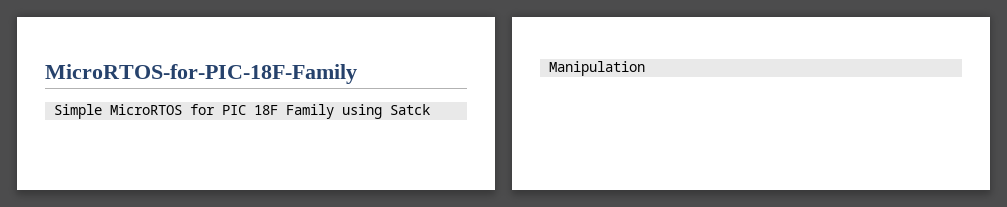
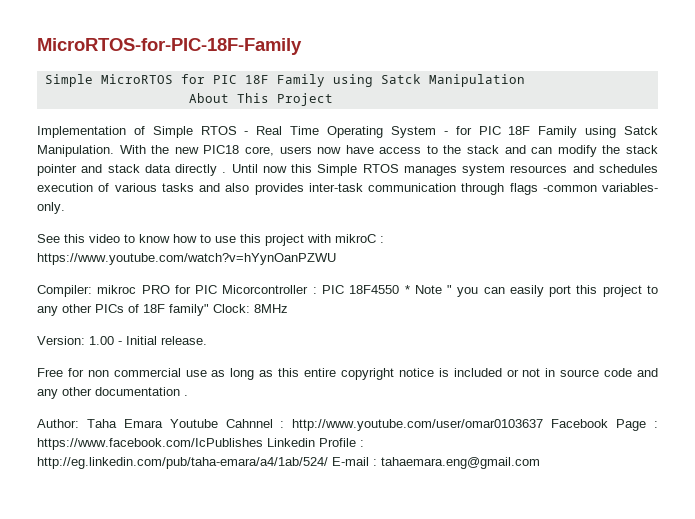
(646, 68) none -> [188,93,333,106] [37,126,659,138] [37,145,658,157] [37,164,658,176] [37,183,658,195] [37,202,65,214] [37,234,384,246] [37,253,336,265] [37,285,659,297] [37,304,288,316] [37,336,207,345] [37,368,659,380] [37,387,188,399] [37,419,658,431] [37,438,364,450] [37,457,540,469] // About This Project // Implementation of Simple RTOS - Real Time Operating System - for PIC 18F Family using Satck Manipulation. With the new PIC18 core, users now have access to the stack and can modify the stack pointer and stack data directly . Until now this Simple RTOS manages system resources and schedules execution of various tasks and also provides inter-task communication through flags -common variables- only. // See this video to know how to use this project with mikroC : https://www.youtube.com/watch?v=hYynOanPZWU // Compiler: mikroc PRO for PIC Micorcontroller : PIC 18F4550 * Note " you can easily port this project to any other PICs of 18F family" Clock: 8MHz // Version: 1.00 - Initial release. // Free for non commercial use as long as this entire copyright notice is included or not in source code and any other documentation . // Author: Taha Emara Youtube Cahnnel : http://www.youtube.com/user/omar0103637 Facebook Page : https://www.facebook.com/IcPublishes Linkedin Profile : http://eg.linkedin.com/pub/taha-emara/a4/1ab/524/ E-mail : tahaemara.eng@gmail.com

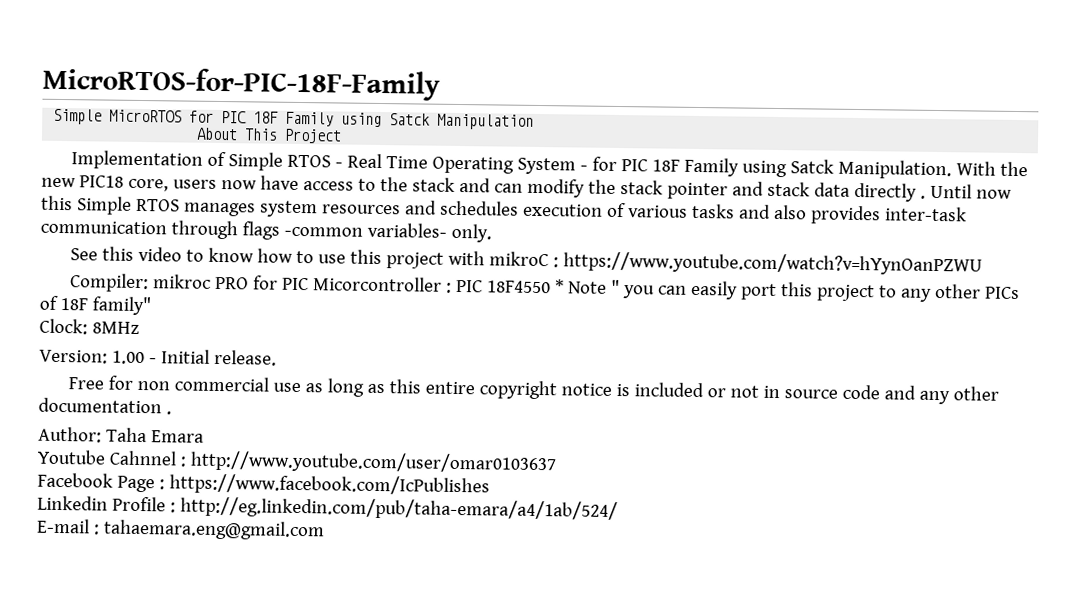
(209, 310) none -> (151, 306) //
(163, 423) none -> (204, 436) //
(544, 425) none -> (557, 462) //
(263, 444) none -> (490, 485) //
(328, 463) none -> (618, 509) //

